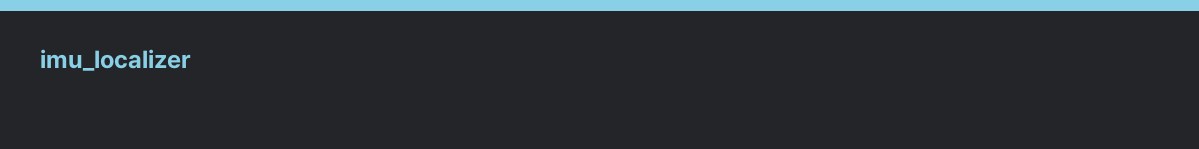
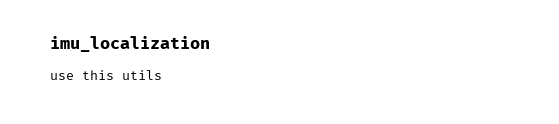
[40,49,191,71] imu_localizer -> [50,36,210,52] [50,70,162,80] imu_localization // use this utils

